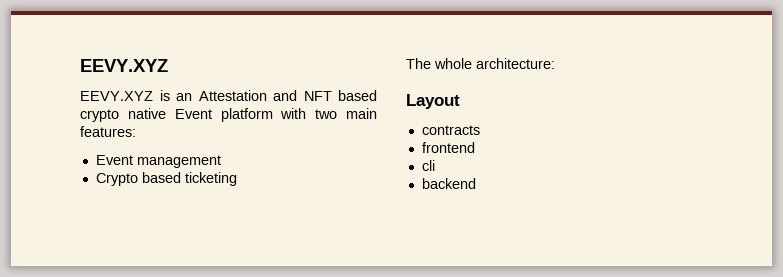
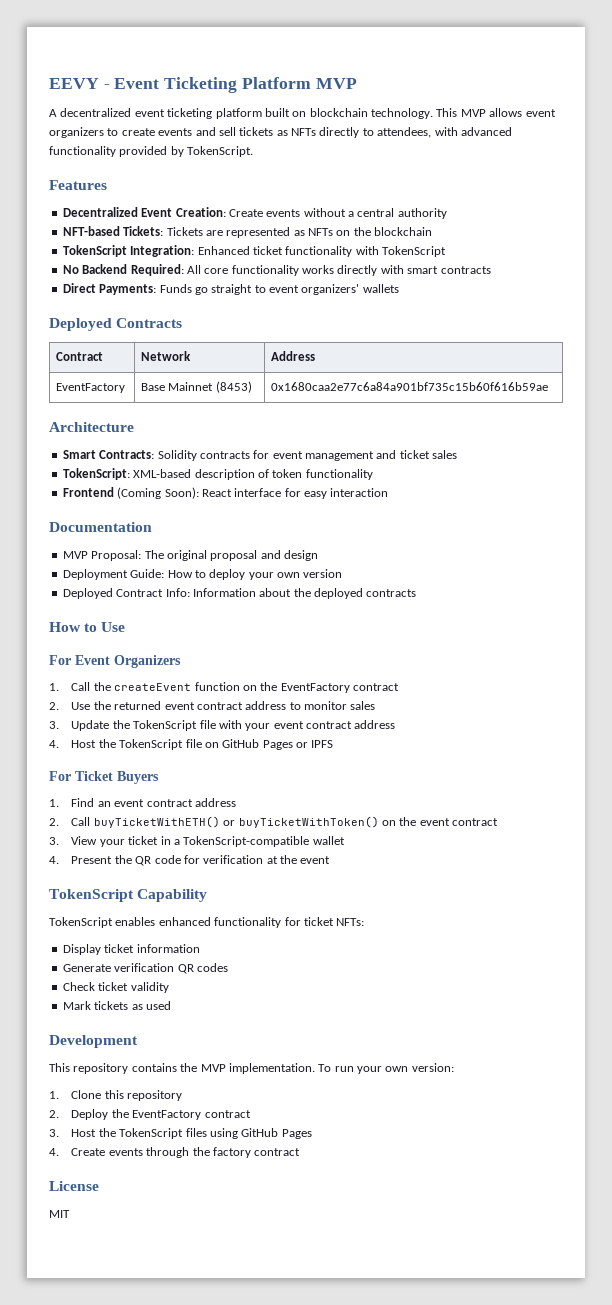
[80,59,168,72] [80,90,377,101] [80,108,377,122] [80,126,136,137] [95,155,221,168] [95,172,237,186] [406,58,555,69] [406,94,460,109] [421,125,480,135] [421,142,475,153] [421,160,435,171] [421,178,476,189] EEVY.XYZ // EEVY.XYZ is an Attestation and NFT based crypto native Event platform with two main features: // Event management // Crypto based ticketing // The whole architecture: // Layout // contracts // frontend // cli // backend -> [49,77,357,93] [49,108,556,119] [49,127,512,138] [49,146,254,157] [49,180,107,190] [62,207,447,219] [62,226,433,238] [62,245,446,257] [62,264,491,276] [62,283,399,295] [49,318,183,331] [55,352,103,361] [140,351,191,361] [270,351,315,361] [55,383,125,393] [140,381,252,393] [270,382,548,391] [49,422,134,432] [62,450,458,461] [62,468,373,480] [62,487,389,499] [49,522,152,532] [62,550,318,561] [62,569,343,580] [62,588,417,599] [49,622,126,632] [49,655,181,668] [49,682,400,693] [49,701,376,710] [49,720,396,731] [49,739,334,750] [49,771,159,784] [49,798,236,807] [49,816,499,828] [49,836,345,847] [49,855,331,866] [49,889,208,902] [49,917,365,928] [62,944,200,955] [62,963,228,974] [62,982,169,993] [62,1001,171,1010] [49,1035,138,1048] [49,1063,454,1074] [49,1090,183,1101] [49,1109,251,1120] [49,1128,312,1139] [49,1147,301,1158] [49,1181,99,1191] [49,1210,70,1218] EEVY - Event Ticketing Platform MVP // A decentralized event ticketing platform built on blockchain technology. This MVP allows event organizers to create events and sell tickets as NFTs directly to attendees, with advanced functionality provided by TokenScript. // Features // Decentralized Event Creation: Create events without a central authority // NFT-based Tickets: Tickets are represented as NFTs on the blockchain // TokenScript Integration: Enhanced ticket functionality with TokenScript // No Backend Required: All core functionality works directly with smart contracts // Direct Payments: Funds go straight to event organizers' wallets // Deployed Contracts // Contract | Network | Address // EventFactory | Base Mainnet (8453) | 0x1680caa2e77c6a84a901bf735c15b60f616b59ae // Architecture // Smart Contracts: Solidity contracts for event management and ticket sales // TokenScript: XML-based description of token functionality // Frontend (Coming Soon): React interface for easy interaction // Documentation // MVP Proposal: The original proposal and design // Deployment Guide: How to deploy your own version // Deployed Contract Info: Information about the deployed contracts // How to Use // For Event Organizers // 1. Call the createEvent function on the EventFactory contract // 2. Use the returned event contract address to monitor sales // 3. Update the TokenScript file with your event contract address // 4. Host the TokenScript file on GitHub Pages or IPFS // For Ticket Buyers // 1. Find an event contract address // 2. Call buyTicketWithETH() or buyTicketWithToken() on the event contract // 3. View your ticket in a TokenScript-compatible wallet // 4. Present the QR code for verification at the event // TokenScript Capability // TokenScript enables enhanced functionality for ticket NFTs: // Display ticket information // Generate verification QR codes // Check ticket validity // Mark tickets as used // Development // This repository contains the MVP implementation. To run your own version: // 1. Clone this repository // 2. Deploy the EventFactory contract // 3. Host the TokenScript files using GitHub Pages // 4. Create events through the factory contract // License // MIT

